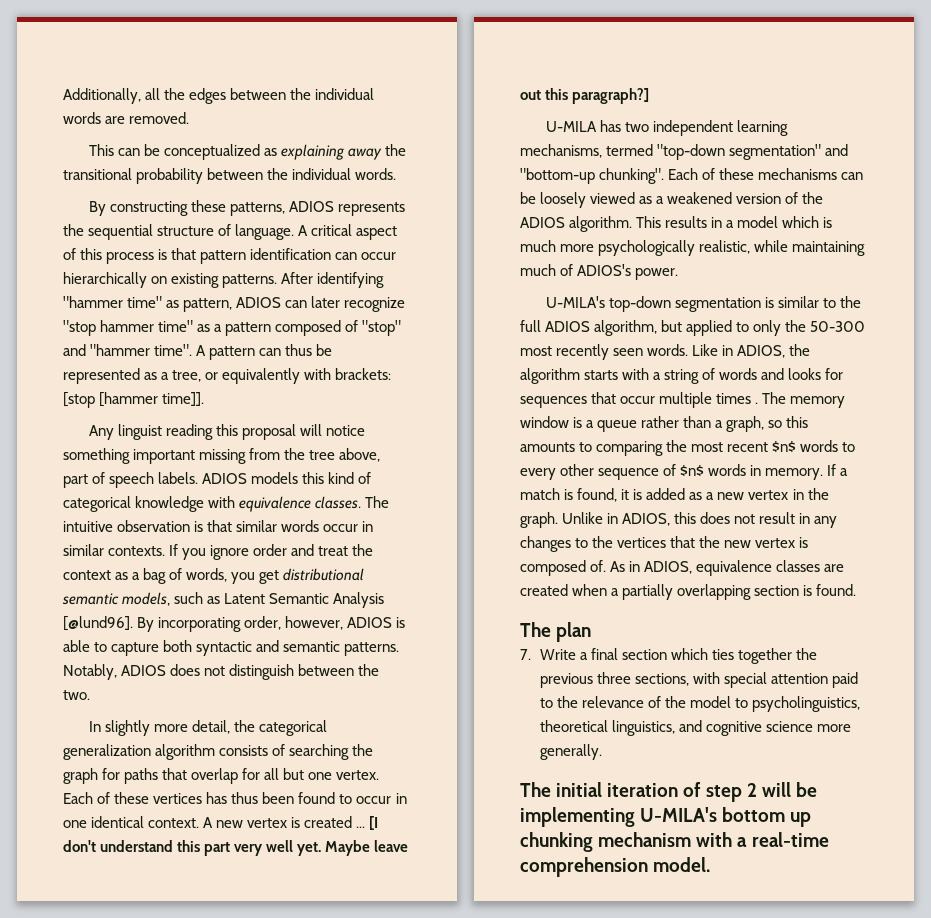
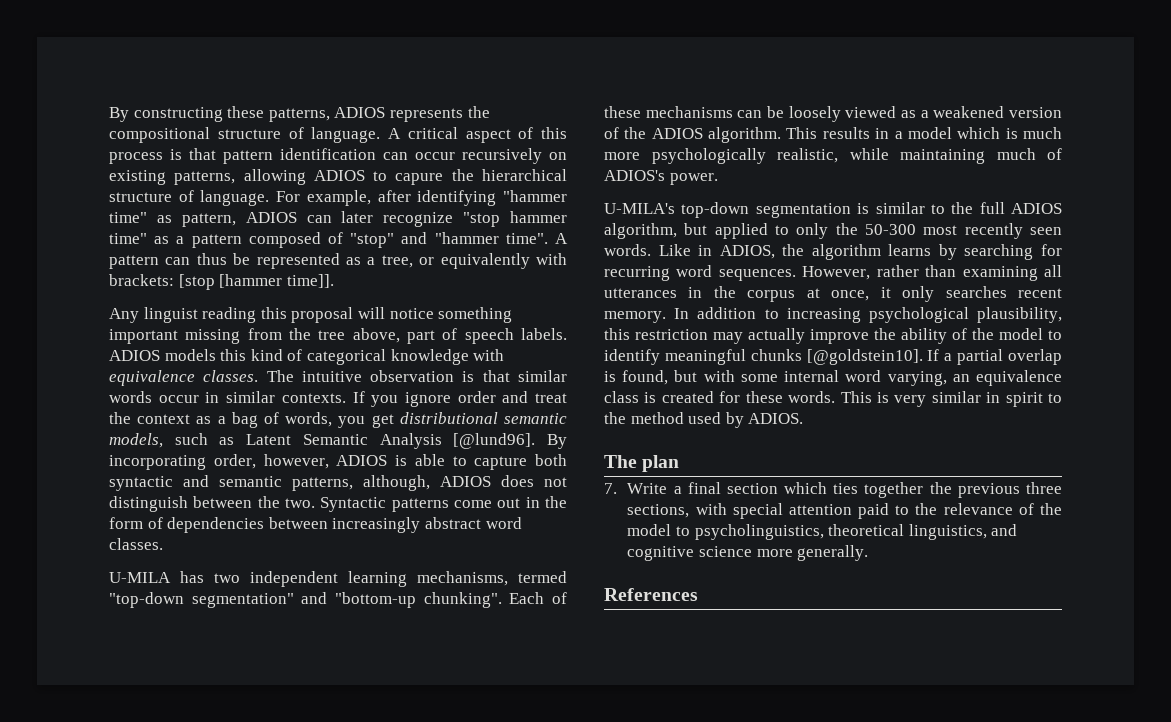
[63,88,375,104] [63,112,190,124] [88,144,407,160] [63,168,397,184] Additionally, all the edges between the individual words are removed. // This can be conceptualized as explaining away the transitional probability between the individual words. // -> (109, 114) none
[88,224,154,240] sequential -> [109,127,210,143] compositional
[63,272,147,288] hierarchically -> [462,148,542,164] recursively
[222,272,314,288] patterns. After -> [174,169,567,185] [109,190,411,206] patterns, allowing ADIOS to capure the hierarchical structure of language. For example, after
[344,642,400,656] [63,664,117,680] patterns. Notably, -> [292,475,430,491] patterns, although,
[88,720,328,736] [63,744,374,760] [63,768,380,784] [63,792,407,804] [63,816,379,830] [63,840,409,856] [520,88,650,104] // In slightly more detail, the categorical generalization algorithm consists of searching the graph for paths that overlap for all but one vertex. Each of these vertices has thus been found to occur in one identical context. A new vertex is created ... [I don't understand this part very well yet. Maybe leave out this paragraph?] -> [320,496,567,512] [109,517,522,533] [109,538,163,550] Syntactic patterns come out in the form of dependencies between increasingly abstract word classes.
[584,368,844,384] [520,392,846,408] [520,416,809,432] [520,440,856,456] [520,464,849,480] [520,488,829,502] [520,512,838,528] [520,536,809,552] [520,560,845,576] [520,584,857,600] starts with a string of words and looks for sequences that occur multiple times . The memory window is a queue rather than a graph, so this amounts to comparing the most recent $n$ words to every other sequence of $n$ words in memory. If a match is found, it is added as a new vertex in the graph. Unlike in ADIOS, this does not result in any changes to the vertices that the new vertex is composed of. As in ADIOS, equivalence classes are created when a partially overlapping section is found. -> [888,244,1062,260] [604,265,1062,281] [604,286,1062,302] [604,307,1062,323] [604,328,1062,344] [604,349,1062,365] [604,370,1062,386] [604,391,1062,407] [604,412,804,428] learns by searching for recurring word sequences. However, rather than examining all utterances in the corpus at once, it only searches recent memory. In addition to increasing psychological plausibility, this restriction may actually improve the ability of the model to identify meaningful chunks [@goldstein10]. If a partial overlap is found, but with some internal word varying, an equivalence class is created for these words. This is very similar in spirit to the method used by ADIOS.
[520,782,817,802] [520,807,812,827] [520,832,829,852] [520,857,711,877] The initial iteration of step 2 will be implementing U-MILA's bottom up chunking mechanism with a real-time comprehension model. -> [604,588,698,601] References

